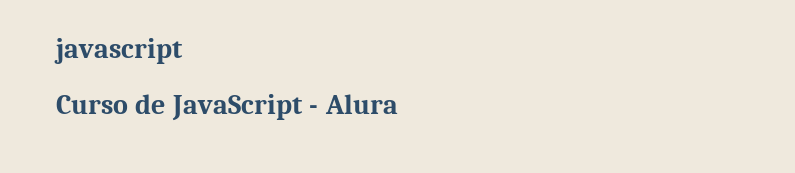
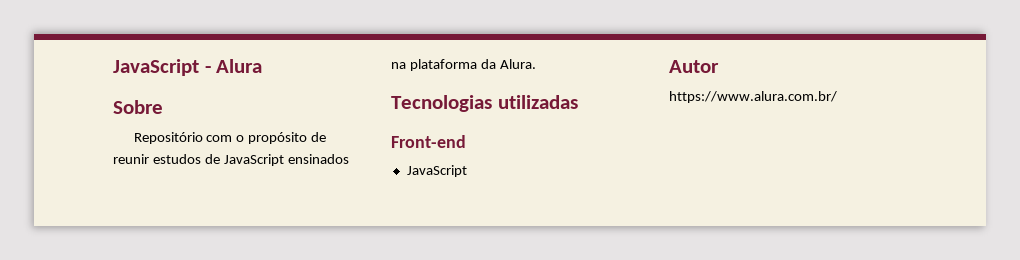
[54,38,183,64] [56,94,166,114] javascript // Curso de -> (113, 67) none
(398, 104) none -> [113,100,163,114] [133,132,327,144] [113,154,349,166] [391,59,536,71] [391,95,578,112] [391,135,466,148] [406,165,467,177] [669,60,719,73] [669,91,837,103] // Sobre // Repositório com o propósito de reunir estudos de JavaScript ensinados na plataforma da Alura. // Tecnologias utilizadas // Front-end // JavaScript // Autor // https://www.alura.com.br/

